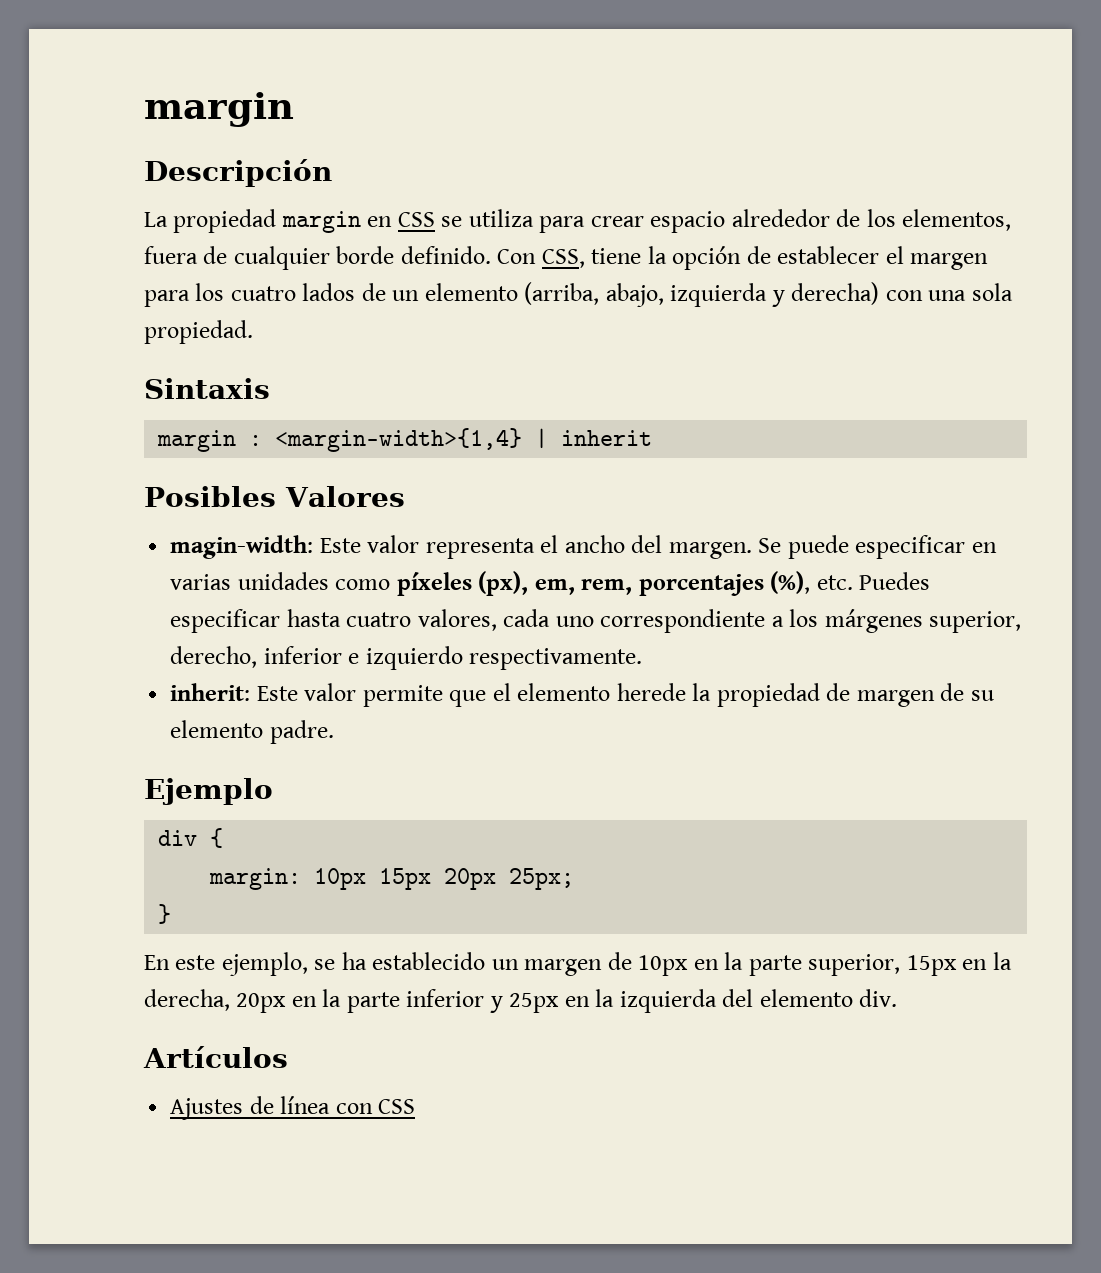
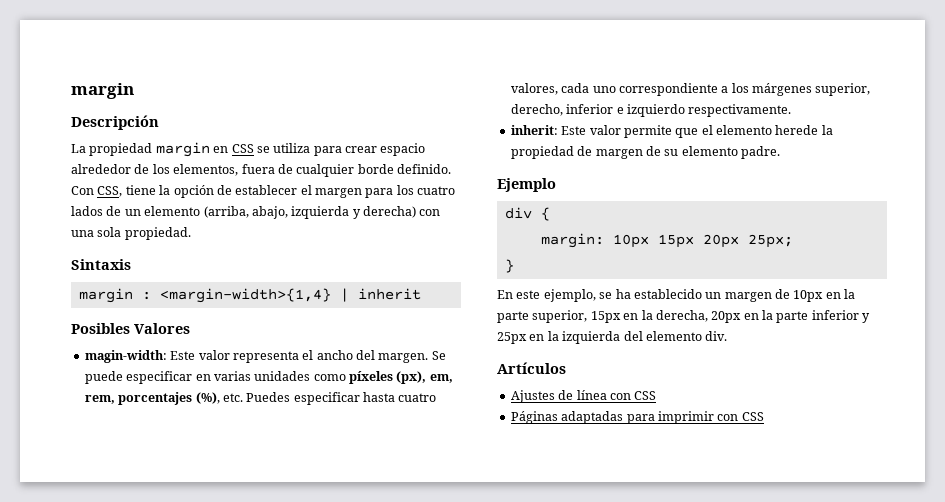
(416, 1106) none -> [510,411,764,424] // Páginas adaptadas para imprimir con CSS

